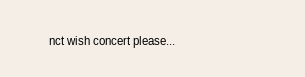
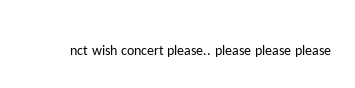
[133,36,176,48] please... -> [167,45,331,57] please.. please please please

